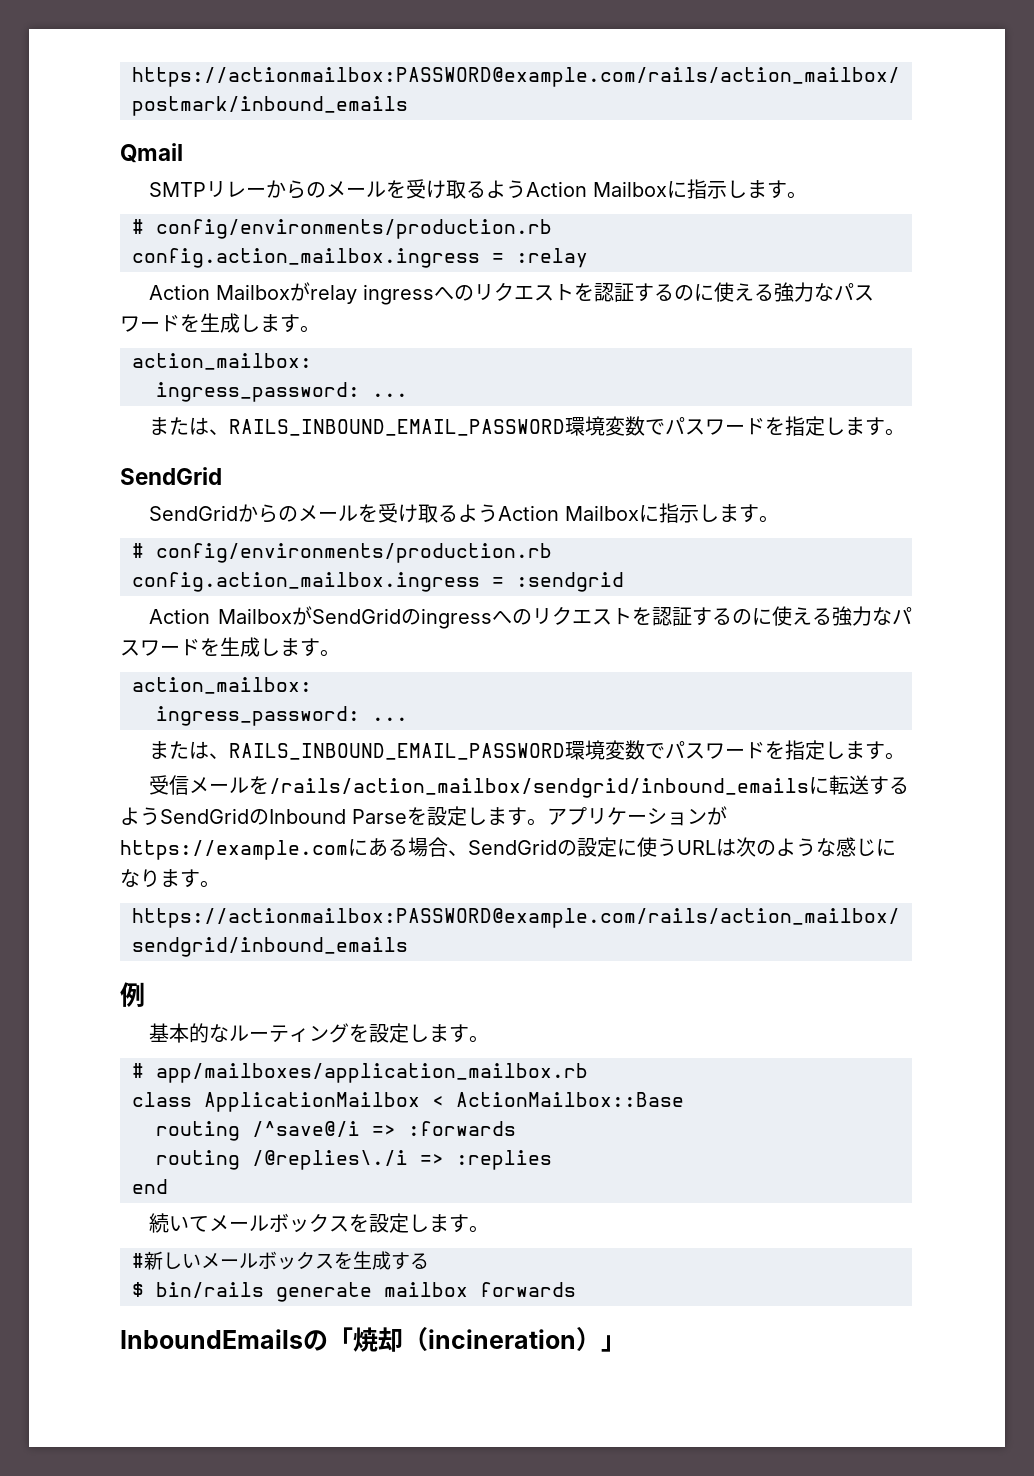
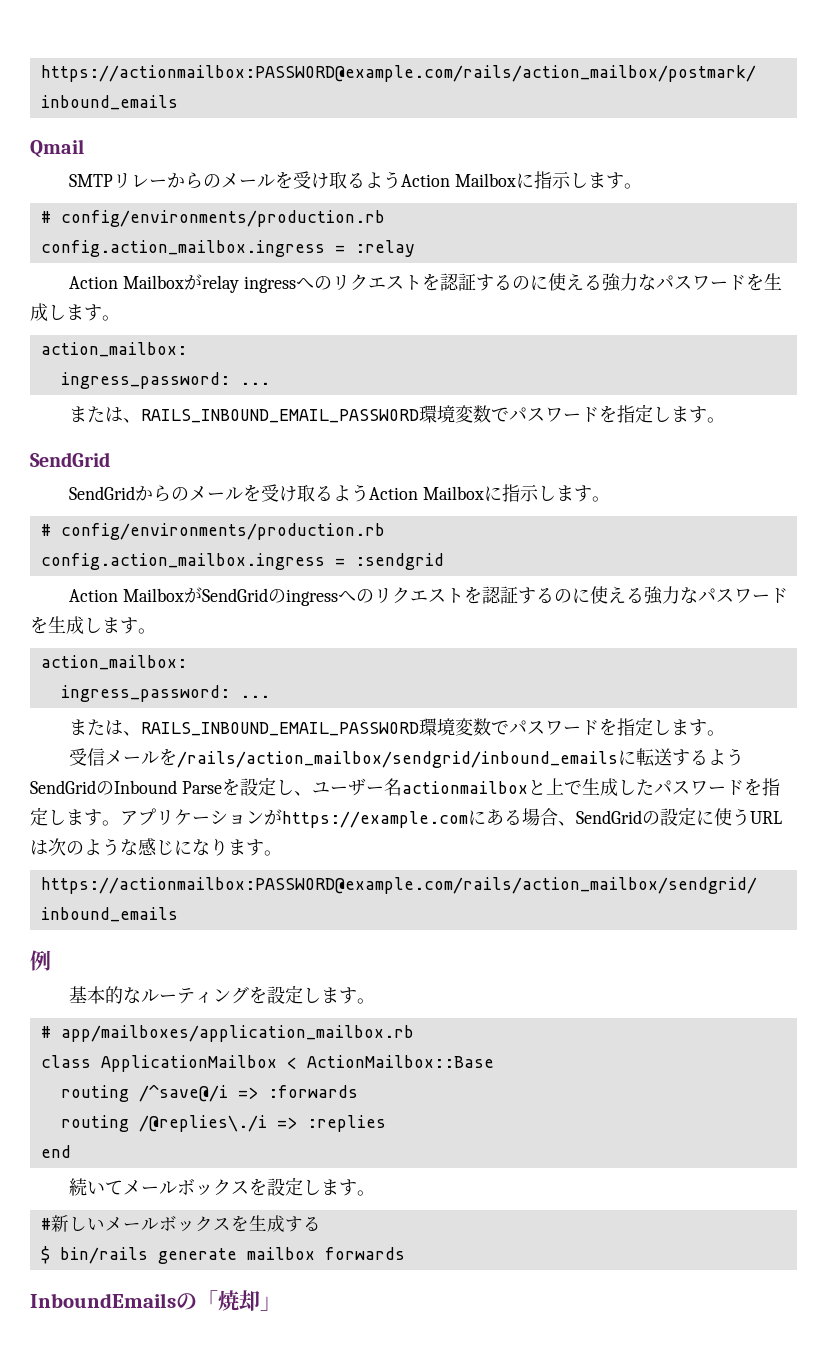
(487, 816) none -> [293,778,780,796] [30,807,66,826] 、ユーザー名actionmailboxと上で生成したパスワードを指定し
[403,1327,601,1351] （incineration） -> (260, 1300) none

